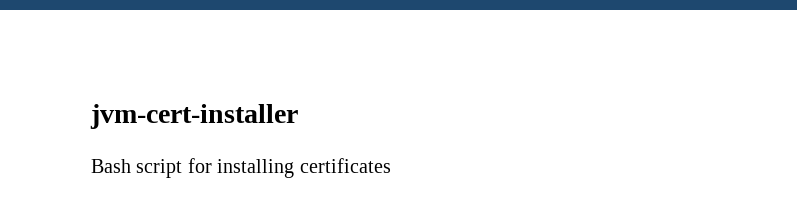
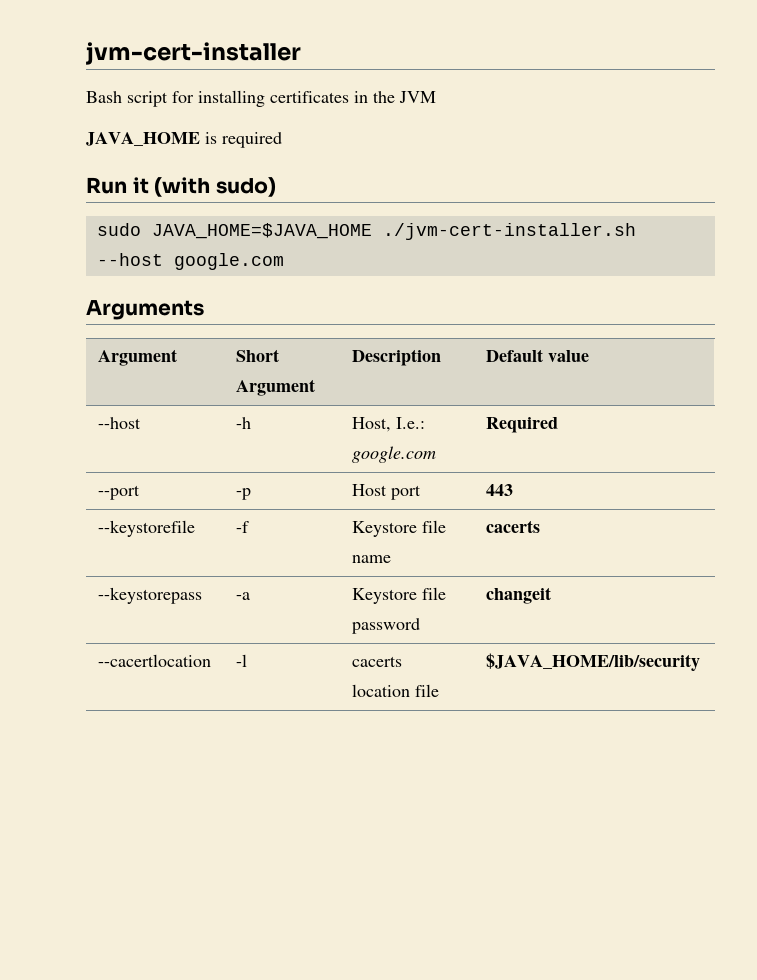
(391, 165) none -> [354,91,436,103] [86,132,282,148] [86,177,276,197] [96,223,636,240] [96,253,284,270] [86,300,204,320] [98,349,178,366] [236,349,280,362] [236,379,316,396] [352,349,442,366] [486,349,590,362] [98,417,142,429] [236,417,252,429] [352,417,426,432] [352,446,437,463] [486,417,559,433] [98,485,141,500] [236,488,252,500] [352,484,422,500] [486,484,514,496] [98,520,196,537] [236,521,250,533] [352,520,447,537] [352,555,392,563] [486,520,541,533] [98,587,203,604] [236,592,251,600] [352,587,447,604] [352,618,421,634] [486,587,552,604] [98,654,212,667] [236,654,248,667] [352,656,403,667] [352,684,440,697] [486,653,701,671] in the JVM // JAVA_HOME is required // Run it (with sudo) // sudo JAVA_HOME=$JAVA_HOME ./jvm-cert-installer.sh --host google.com // Arguments // Argument | Short Argument | Description | Default value // --host | -h | Host, I.e.: google.com | Required // --port | -p | Host port | 443 // --keystorefile | -f | Keystore file name | cacerts // --keystorepass | -a | Keystore file password | changeit // --cacertlocation | -l | cacerts location file | $JAVA_HOME/lib/security

